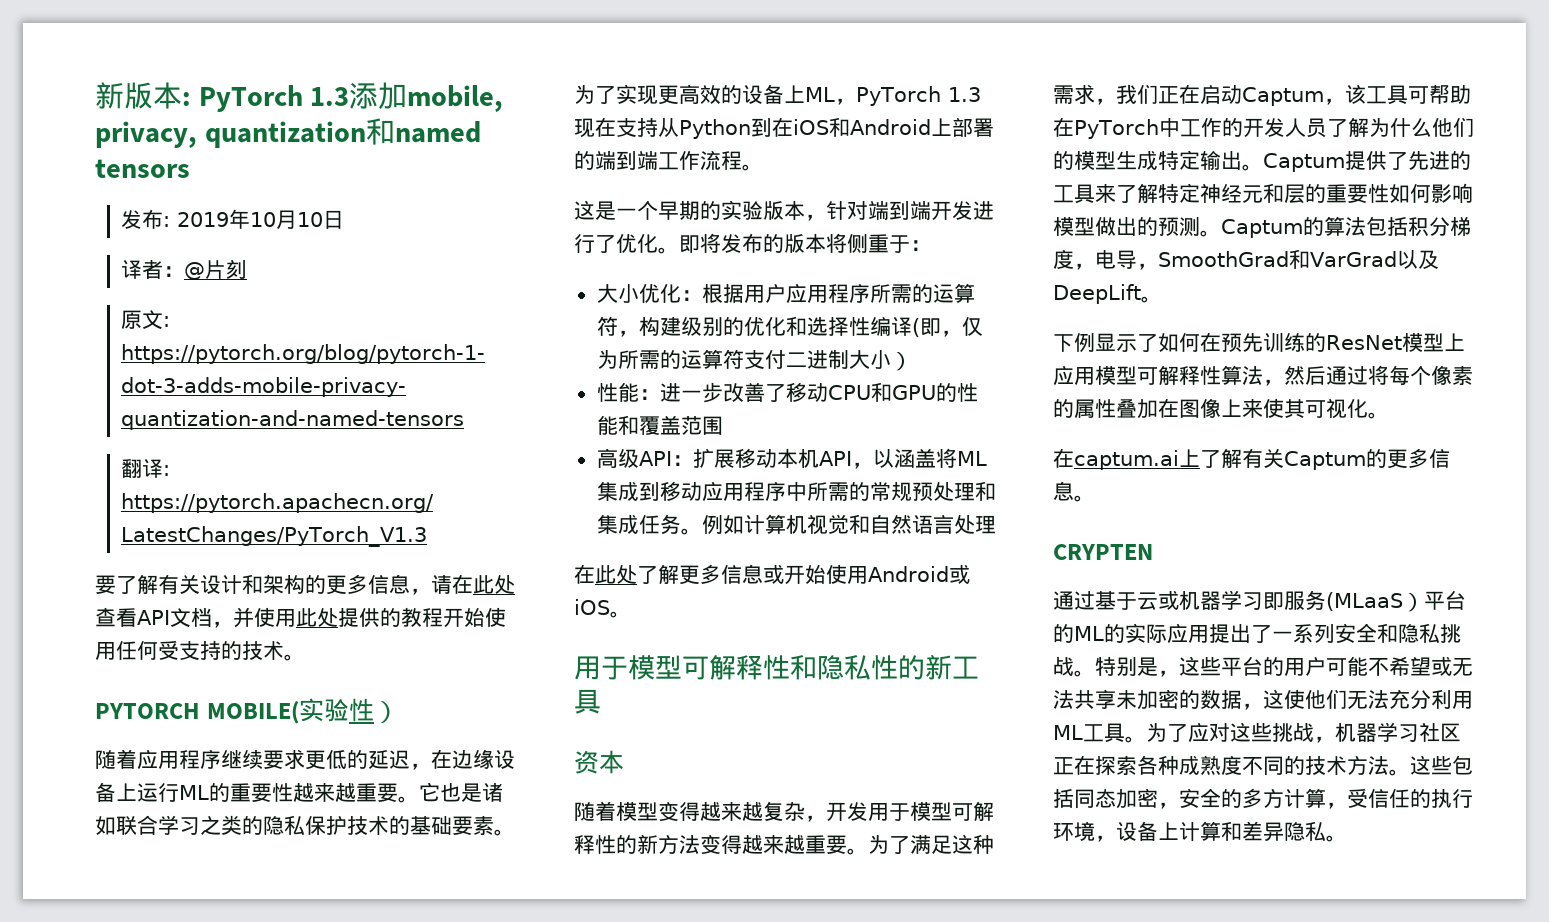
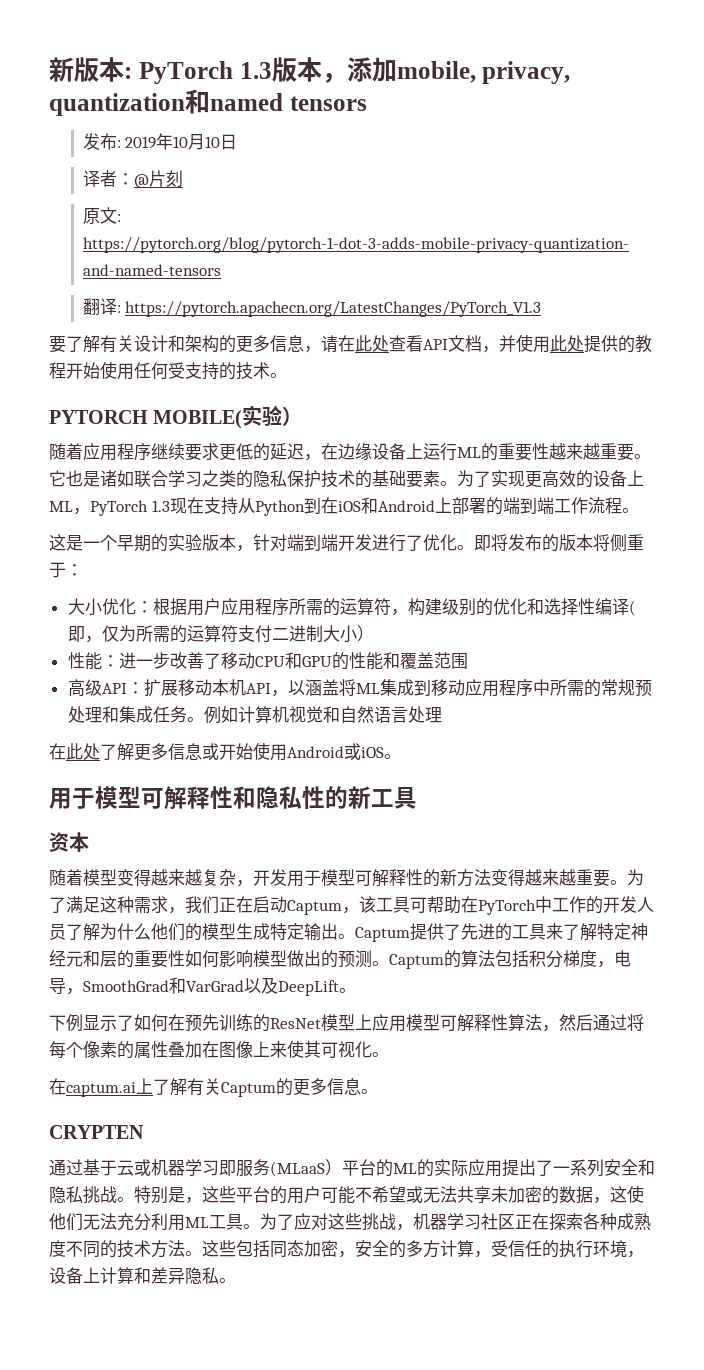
(350, 96) none -> [271,57,347,83] 版本，
[348,698,374,722] 性 -> (283, 415) none

